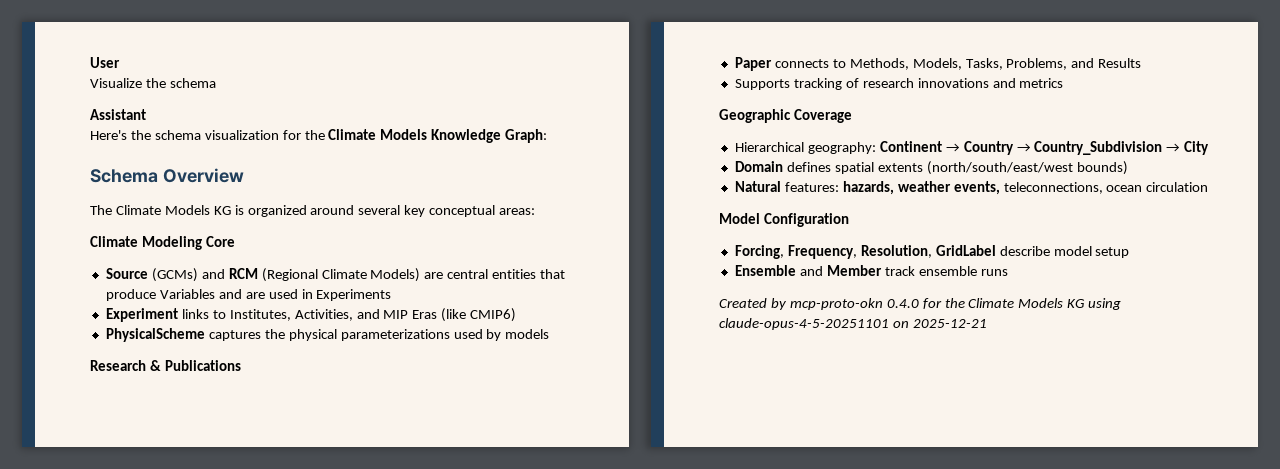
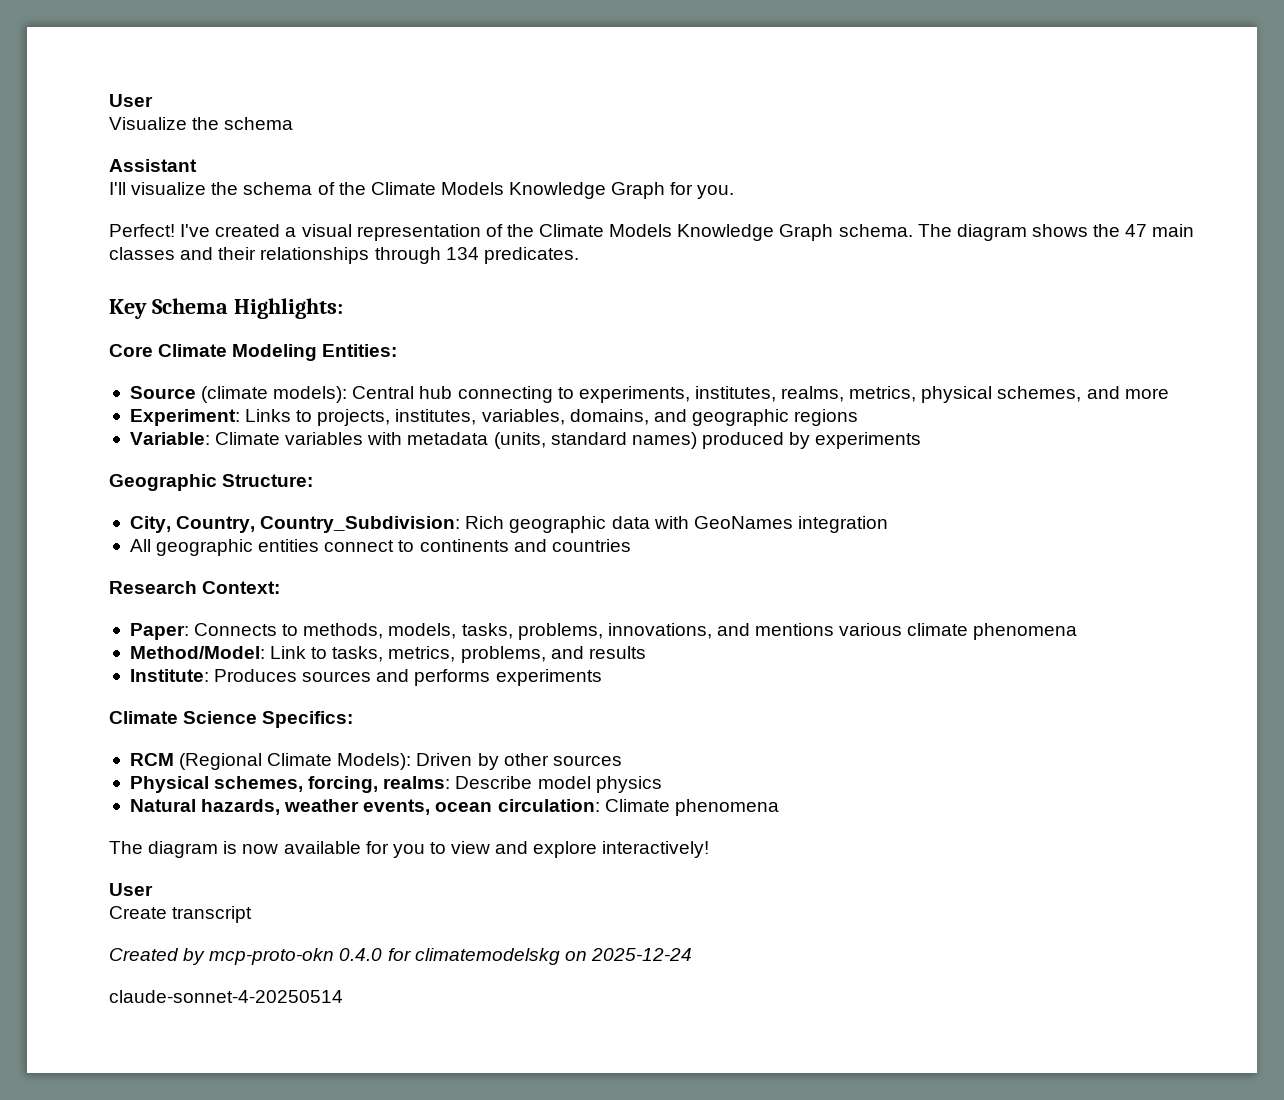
[90,129,548,143] [90,168,244,183] [90,205,536,217] [90,236,235,250] [105,268,566,282] [105,289,392,301] [105,308,517,322] [105,328,550,342] [90,360,241,371] [734,57,1142,71] [734,78,1064,90] [719,109,852,123] [734,141,1210,155] [734,161,1128,175] Here's the schema visualization for the Climate Models Knowledge Graph: // Schema Overview // The Climate Models KG is organized around several key conceptual areas: // Climate Modeling Core // Source (GCMs) and RCM (Regional Climate Models) are central entities that produce Variables and are used in Experiments // Experiment links to Institutes, Activities, and MIP Eras (like CMIP6) // PhysicalScheme captures the physical parameterizations used by models // Research & Publications // Paper connects to Methods, Models, Tasks, Problems, and Results // Supports tracking of research innovations and metrics // Geographic Coverage // Hierarchical geography: Continent → Country → Country_Subdivision → City // Domain defines spatial extents (north/south/east/west bounds) -> [109,182,735,199] [109,224,1195,241] [109,247,579,264] [109,298,343,319] [109,344,398,361] [129,386,1169,403] [129,409,859,426] [129,432,922,449] [109,474,314,491] [129,516,888,533] [129,539,631,556] [109,581,281,594] [129,623,1078,640] [129,646,646,663] [129,669,602,686] [109,711,354,728] [129,753,622,770] [129,776,662,793] I'll visualize the schema of the Climate Models Knowledge Graph for you. // Perfect! I've created a visual representation of the Climate Models Knowledge Graph schema. The diagram shows the 47 main classes and their relationships through 134 predicates. // Key Schema Highlights: // Core Climate Modeling Entities: // Source (climate models): Central hub connecting to experiments, institutes, realms, metrics, physical schemes, and more // Experiment: Links to projects, institutes, variables, domains, and geographic regions // Variable: Climate variables with metadata (units, standard names) produced by experiments // Geographic Structure: // City, Country, Country_Subdivision: Rich geographic data with GeoNames integration // All geographic entities connect to continents and countries // Research Context: // Paper: Connects to methods, models, tasks, problems, innovations, and mentions various climate phenomena // Method/Model: Link to tasks, metrics, problems, and results // Institute: Produces sources and performs experiments // Climate Science Specifics: // RCM (Regional Climate Models): Driven by other sources // Physical schemes, forcing, realms: Describe model physics
[784,182,839,192] features: -> (196, 805) none
[1003,182,1209,194] [719,213,849,227] [734,245,1130,259] [734,265,1008,276] teleconnections, ocean circulation // Model Configuration // Forcing, Frequency, Resolution, GridLabel describe model setup // Ensemble and Member track ensemble runs -> [435,799,779,816] [109,841,710,858] [109,883,153,896] [109,906,253,923] ocean circulation: Climate phenomena // The diagram is now available for you to view and explore interactively! // User // Create transcript
[944,298,1122,310] [719,318,987,330] the Climate Models KG using claude-opus-4-5-20251101 on 2025-12-21 -> [414,948,692,965] [109,990,343,1003] climatemodelskg on 2025-12-24 // claude-sonnet-4-20250514

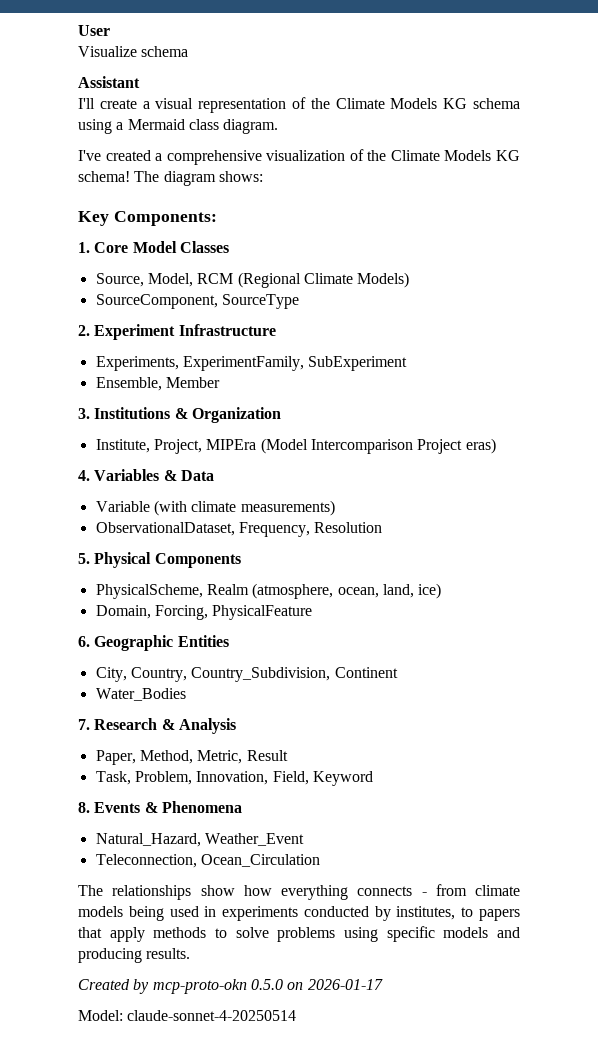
[192,117,220,130] the -> (137, 51) none
[131,182,735,199] [109,224,281,237] visualize the schema of the Climate Models Knowledge Graph for you. // Perfect! I've created -> [99,99,137,109] create
[677,224,1195,241] [109,247,579,264] [109,298,343,319] [109,344,398,361] [129,386,1169,403] [129,409,859,426] [129,432,922,449] [109,474,314,491] [129,516,888,533] [129,539,631,556] [109,581,281,594] [129,623,1078,640] [129,646,646,663] [129,669,602,686] [109,711,354,728] [129,753,622,770] [129,776,662,793] [129,799,779,816] [109,841,710,858] [109,883,153,896] [109,906,253,923] [109,948,692,965] Knowledge Graph schema. The diagram shows the 47 main classes and their relationships through 134 predicates. // Key Schema Highlights: // Core Climate Modeling Entities: // Source (climate models): Central hub connecting to experiments, institutes, realms, metrics, physical schemes, and more // Experiment: Links to projects, institutes, variables, domains, and geographic regions // Variable: Climate variables with metadata (units, standard names) produced by experiments // Geographic Structure: // City, Country, Country_Subdivision: Rich geographic data with GeoNames integration // All geographic entities connect to continents and countries // Research Context: // Paper: Connects to methods, models, tasks, problems, innovations, and mentions various climate phenomena // Method/Model: Link to tasks, metrics, problems, and results // Institute: Produces sources and performs experiments // Climate Science Specifics: // RCM (Regional Climate Models): Driven by other sources // Physical schemes, forcing, realms: Describe model physics // Natural hazards, weather events, ocean circulation: Climate phenomena // The diagram is now available for you to view and explore interactively! // User // Create transcript // Created by mcp-proto-okn 0.4.0 for climatemodelskg on 2025-12-24 // -> [443,98,520,109] [78,119,279,134] [78,149,520,165] [78,171,263,186] [78,211,217,226] [78,241,229,253] [95,272,410,288] [95,294,299,309] [78,324,276,340] [95,356,408,371] [95,377,220,391] [78,407,281,423] [95,438,496,454] [78,469,214,481] [95,500,335,516] [95,522,383,537] [78,552,241,568] [95,583,442,599] [95,605,313,620] [78,635,229,651] [95,667,398,682] [95,688,186,701] [78,718,236,734] [95,750,288,765] [95,771,373,786] [78,801,242,813] [95,833,304,847] [95,854,320,868] [78,884,520,900] [78,906,520,921] [78,926,520,942] [78,948,191,963] [78,979,383,994] [78,1010,123,1021] KG schema using a Mermaid class diagram. // I've created a comprehensive visualization of the Climate Models KG schema! The diagram shows: // Key Components: // 1. Core Model Classes // Source, Model, RCM (Regional Climate Models) // SourceComponent, SourceType // 2. Experiment Infrastructure // Experiments, ExperimentFamily, SubExperiment // Ensemble, Member // 3. Institutions & Organization // Institute, Project, MIPEra (Model Intercomparison Project eras) // 4. Variables & Data // Variable (with climate measurements) // ObservationalDataset, Frequency, Resolution // 5. Physical Components // PhysicalScheme, Realm (atmosphere, ocean, land, ice) // Domain, Forcing, PhysicalFeature // 6. Geographic Entities // City, Country, Country_Subdivision, Continent // Water_Bodies // 7. Research & Analysis // Paper, Method, Metric, Result // Task, Problem, Innovation, Field, Keyword // 8. Events & Phenomena // Natural_Hazard, Weather_Event // Teleconnection, Ocean_Circulation // The relationships show how everything connects - from climate models being used in experiments conducted by institutes, to papers that apply methods to solve problems using specific models and producing results. // Created by mcp-proto-okn 0.5.0 on 2026-01-17 // Model:

